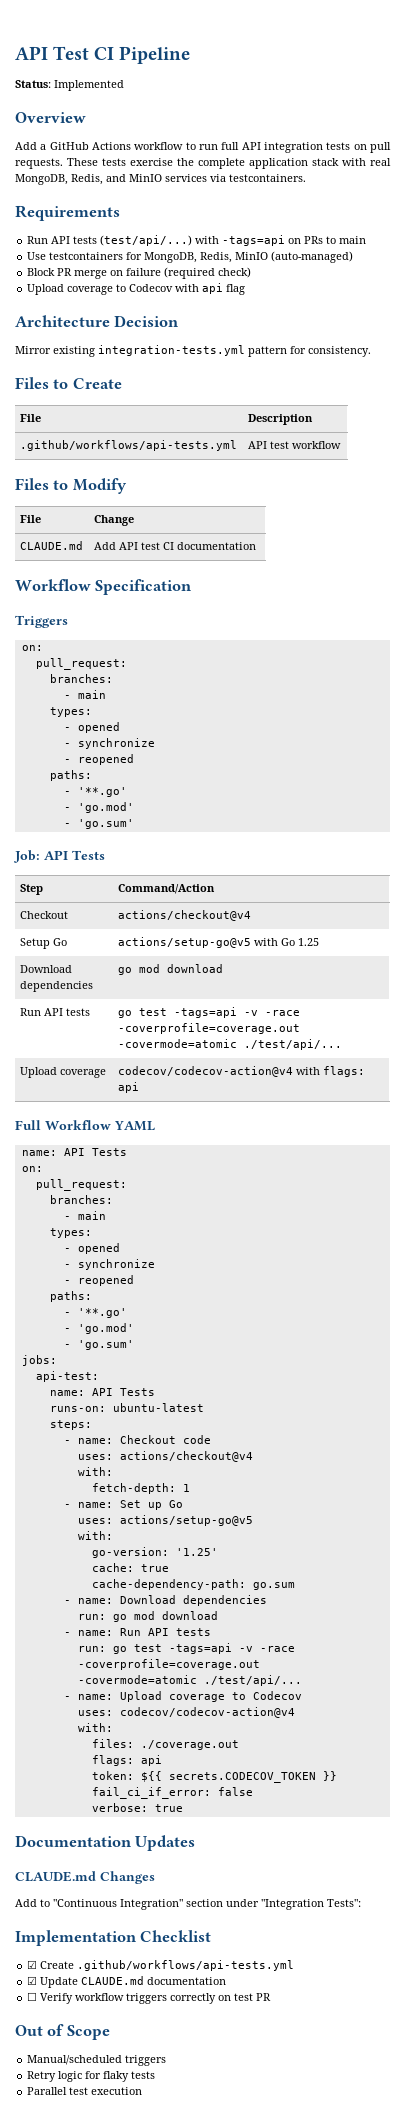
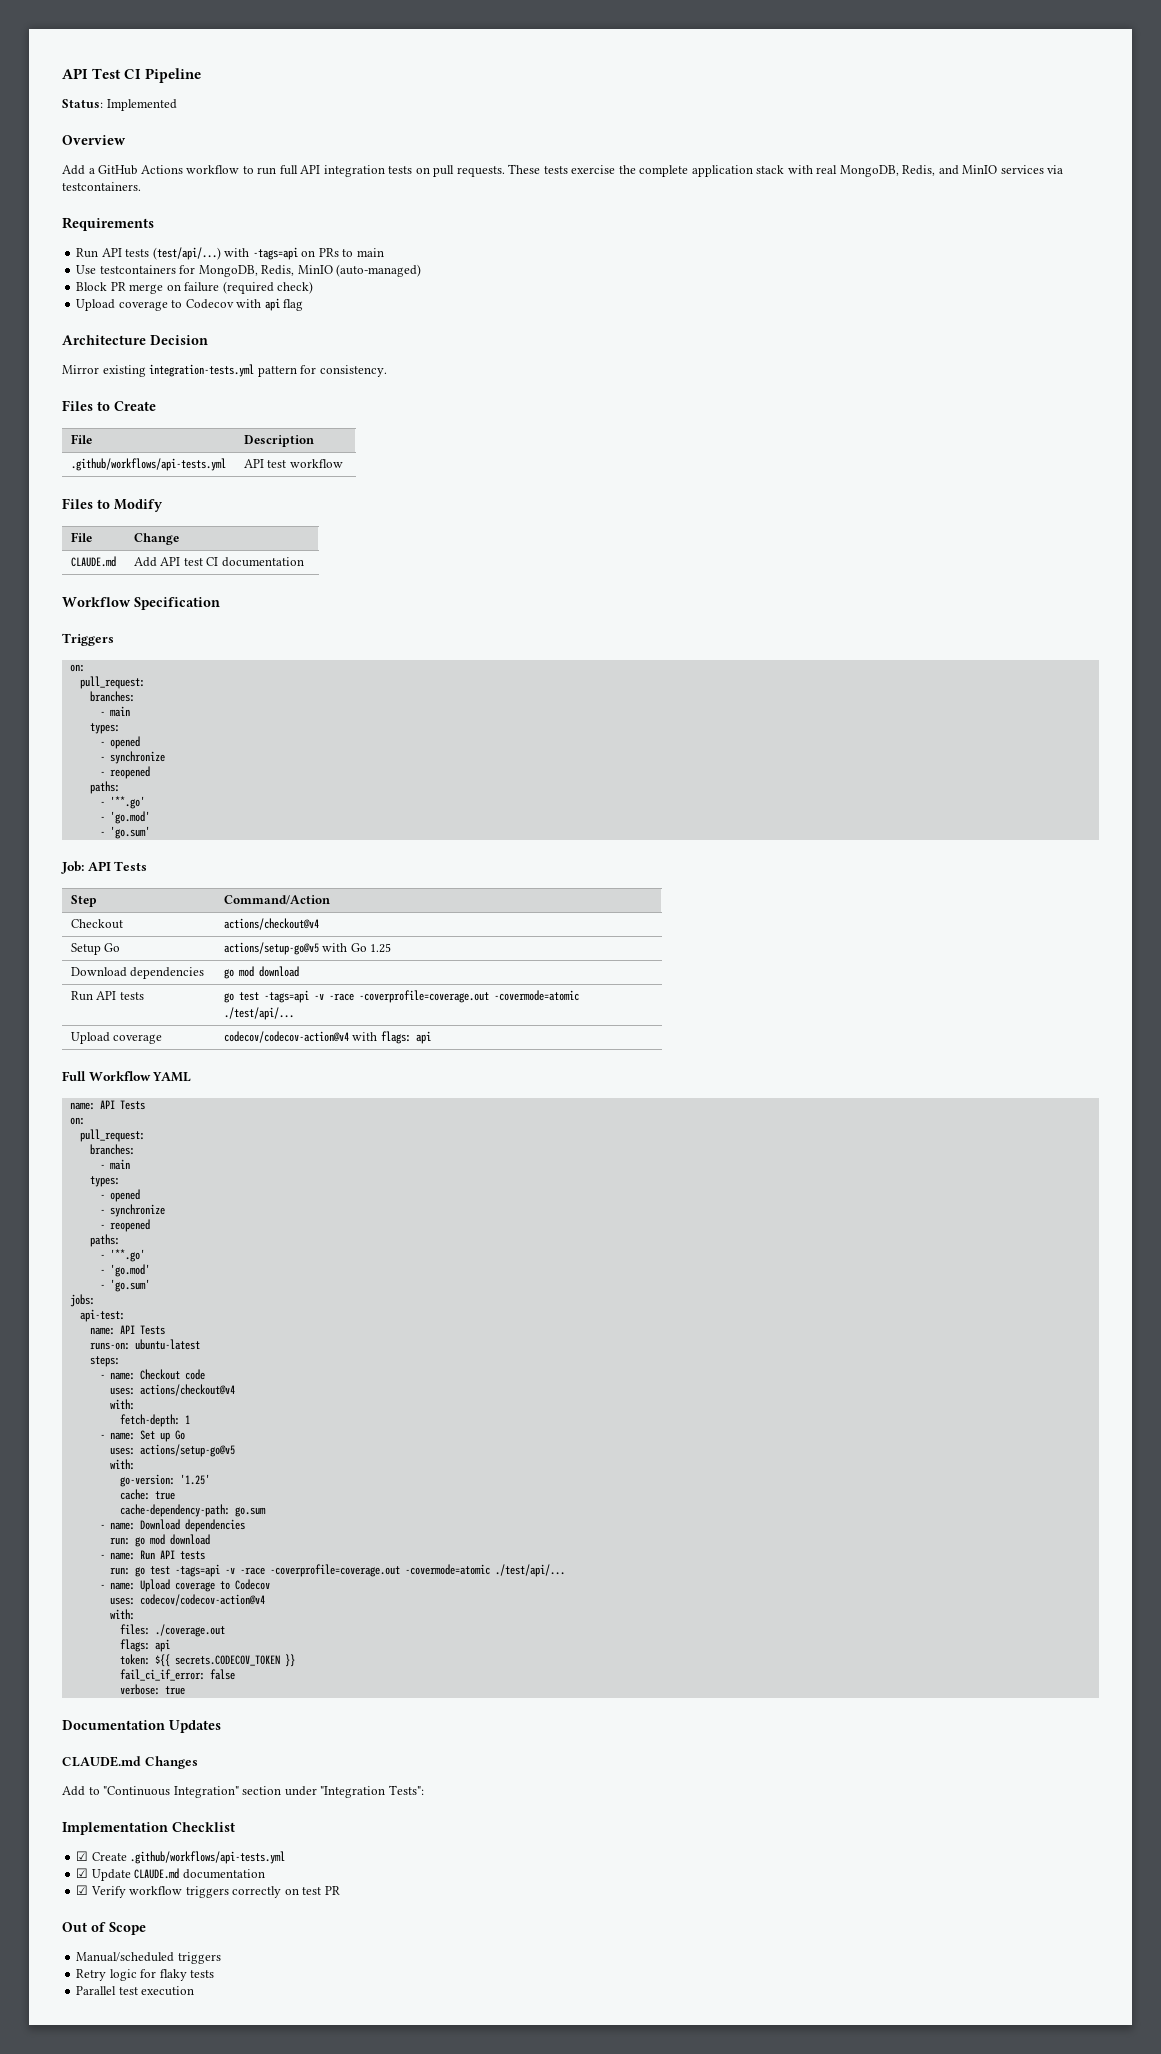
[27,1992,38,2001] ☐ -> [76,1885,89,1895] ☑

